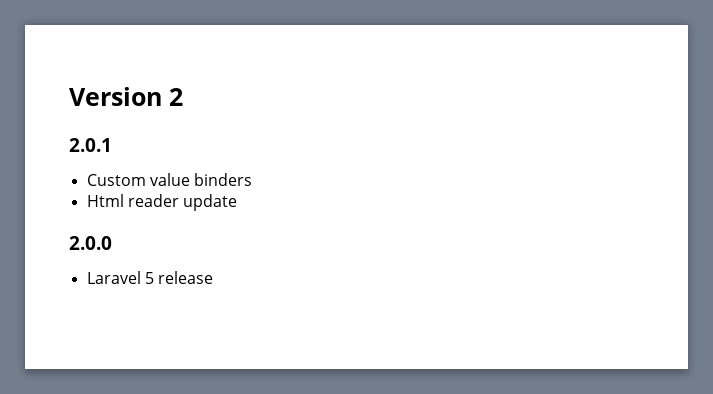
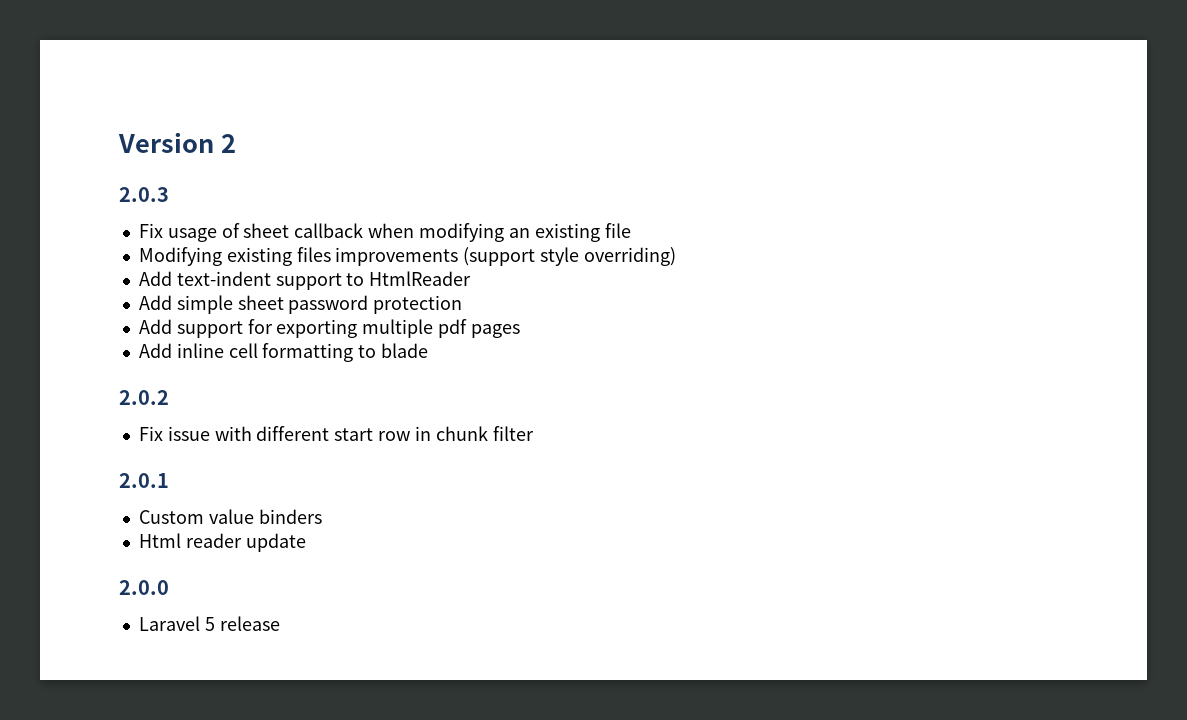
(183, 97) none -> [119,187,169,202] [138,223,631,242] [138,247,676,266] [138,271,472,290] [138,295,463,314] [138,319,520,338] [138,343,429,362] [119,390,169,405] [138,426,534,441] // 2.0.3 // Fix usage of sheet callback when modifying an existing file // Modifying existing files improvements (support style overriding) // Add text-indent support to HtmlReader // Add simple sheet password protection // Add support for exporting multiple pdf pages // Add inline cell formatting to blade // 2.0.2 // Fix issue with different start row in chunk filter

